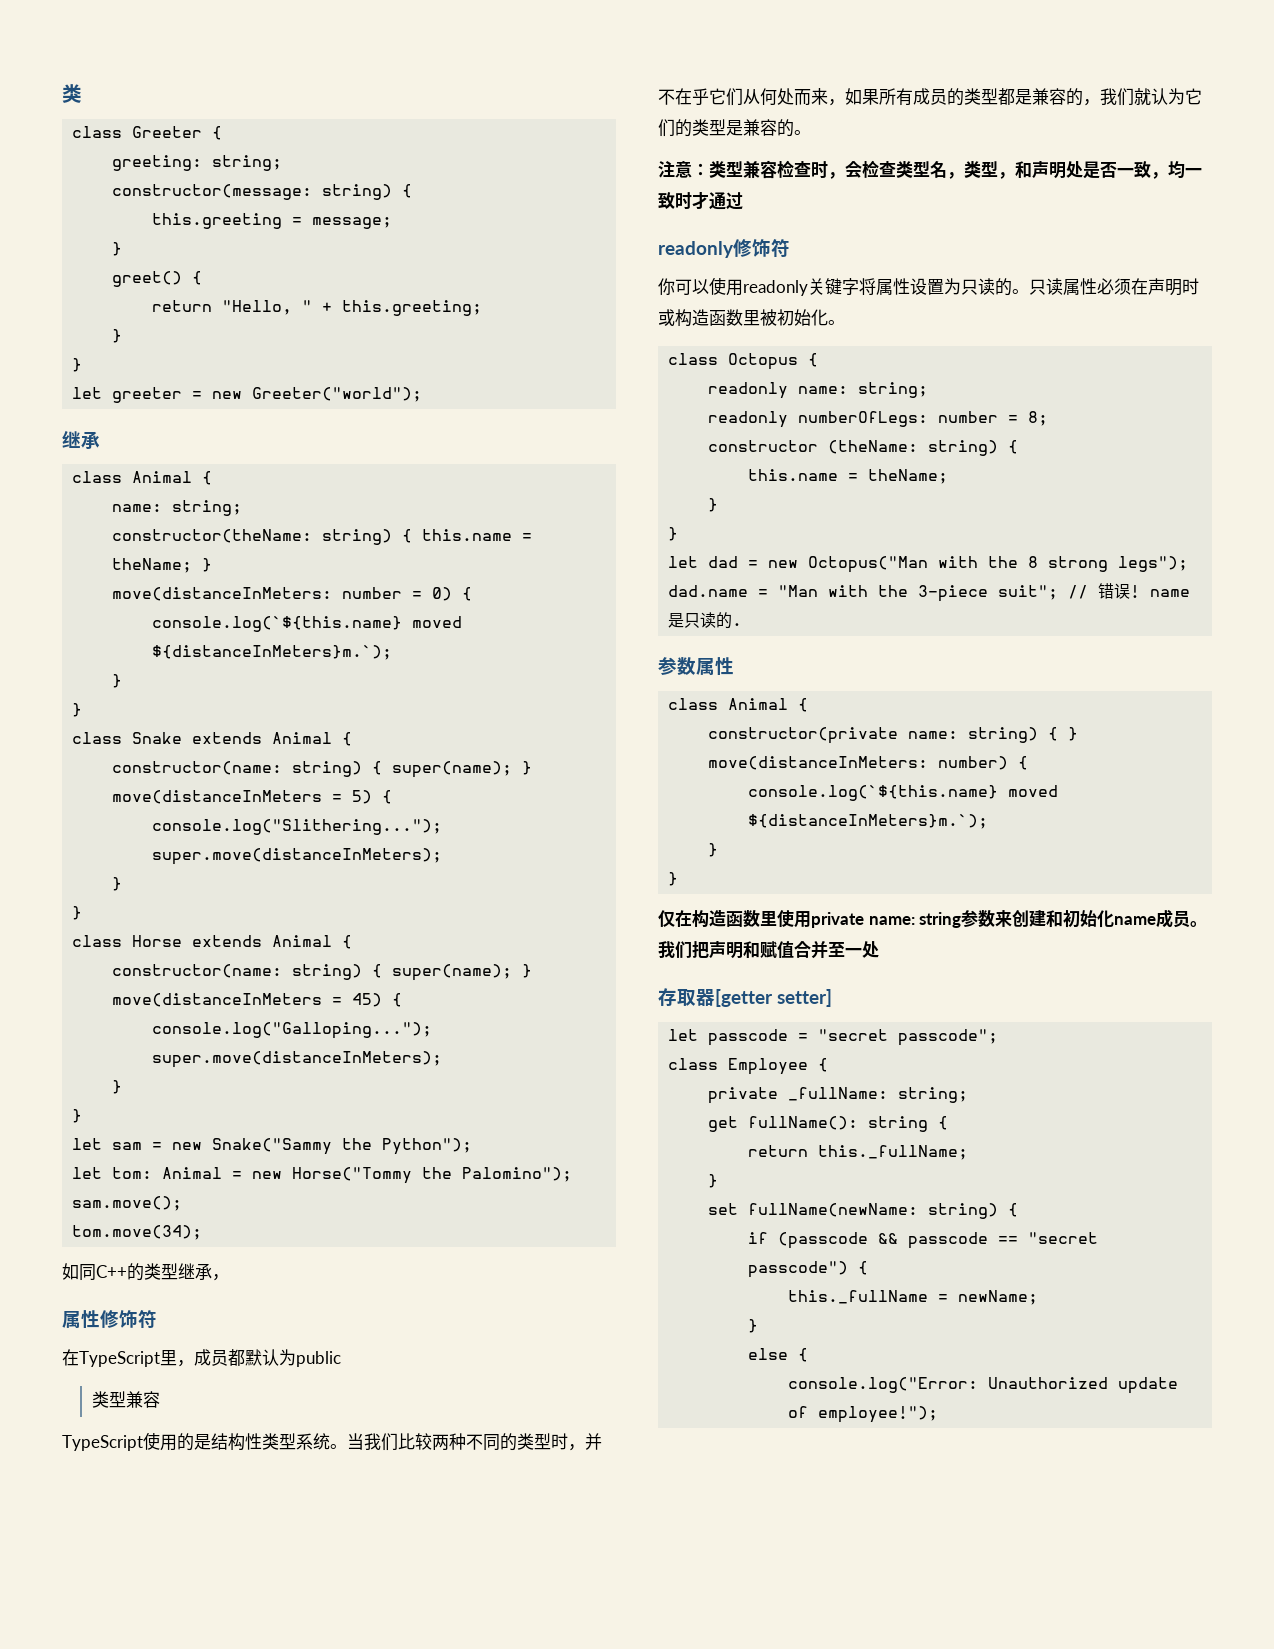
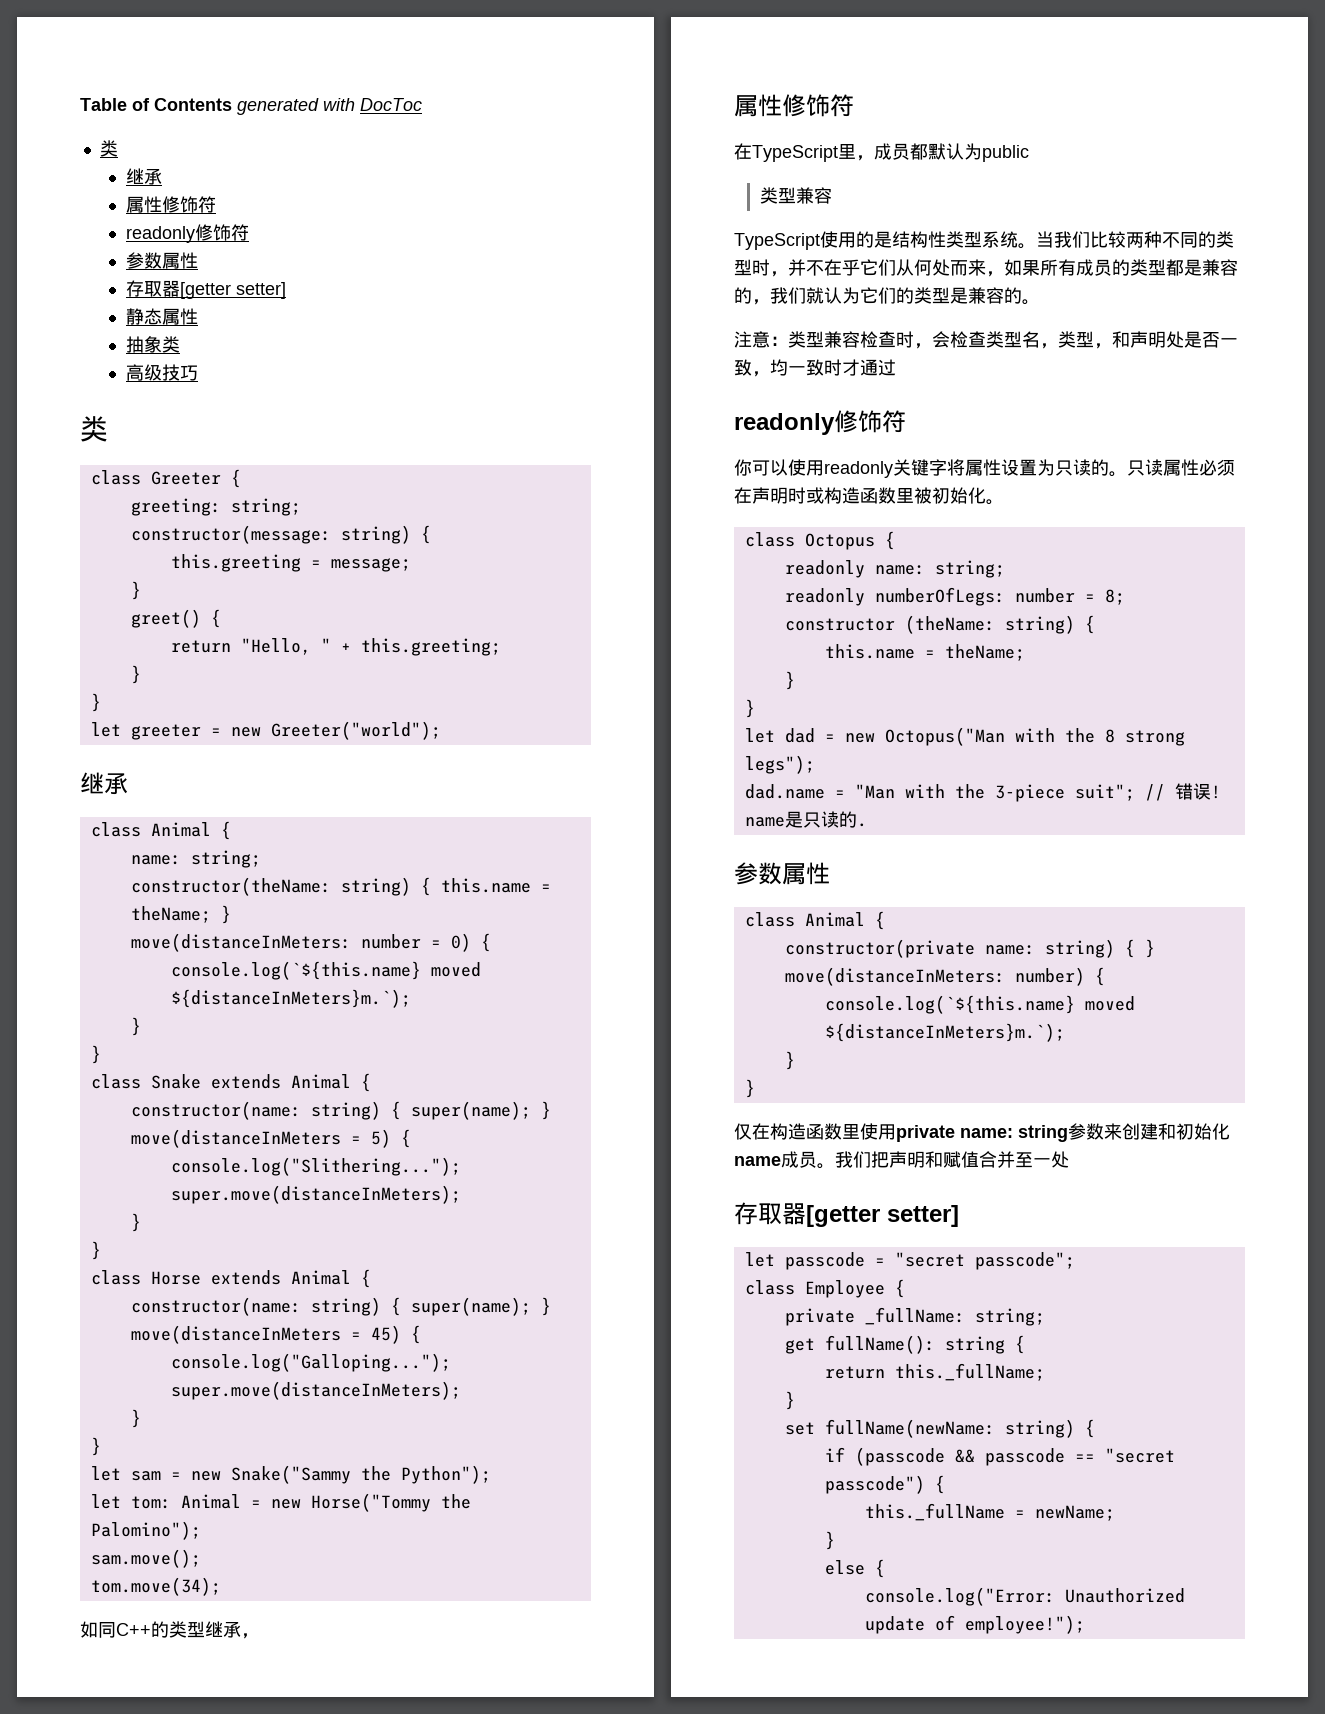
(62, 93) none -> [80,98,422,115] [99,140,118,157] [125,168,162,185] [125,196,216,213] [125,224,249,243] [125,252,198,269] [125,280,286,299] [125,308,198,325] [125,336,180,353] [125,364,198,381] Table of Contents generated with DocToc // 类 // 继承 // 属性修饰符 // readonly修饰符 // 参数属性 // 存取器[getter setter] // 静态属性 // 抽象类 // 高级技巧 //

